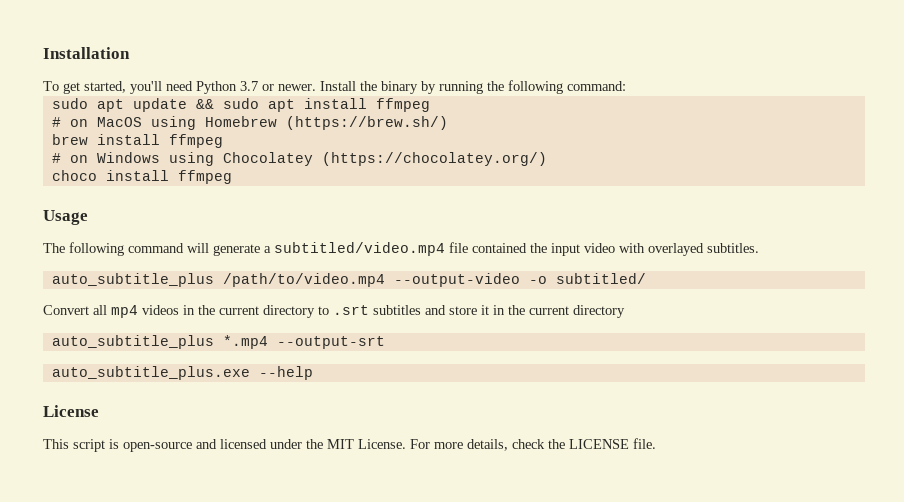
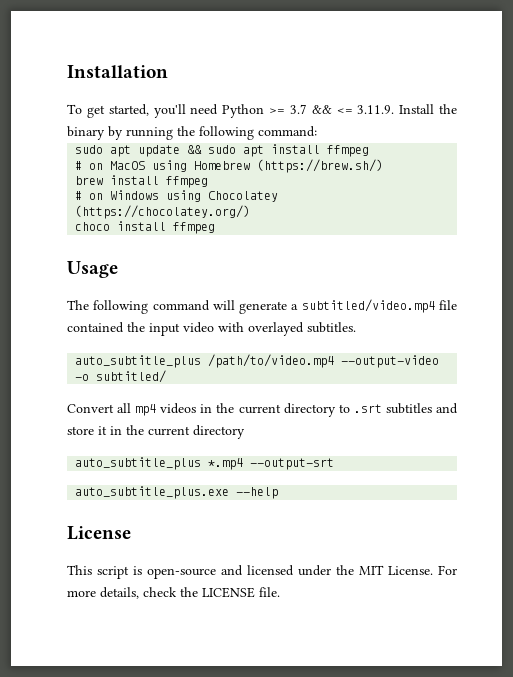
[240,81,316,91] 3.7 or newer. -> [269,104,395,114] >= 3.7 && <= 3.11.9.

